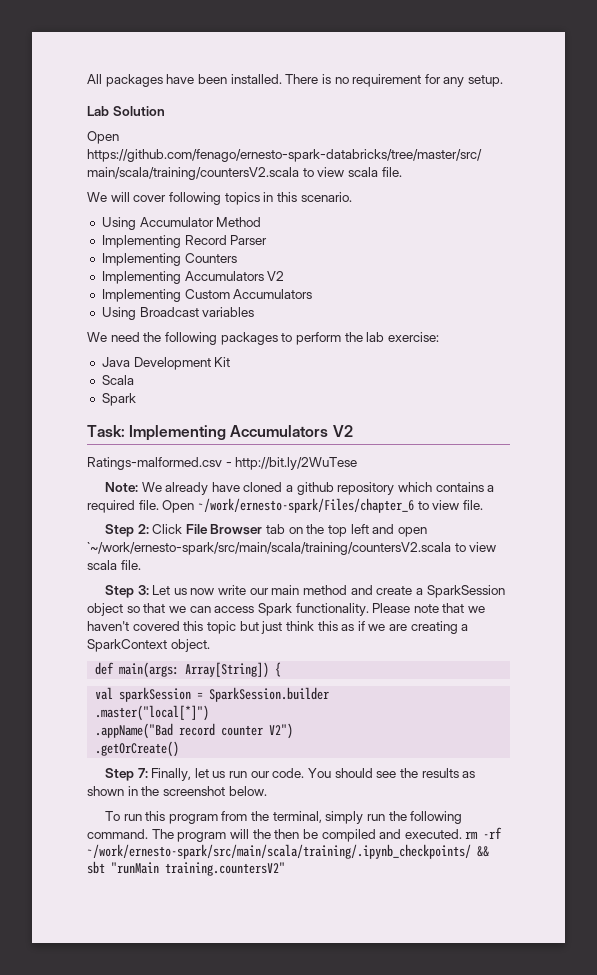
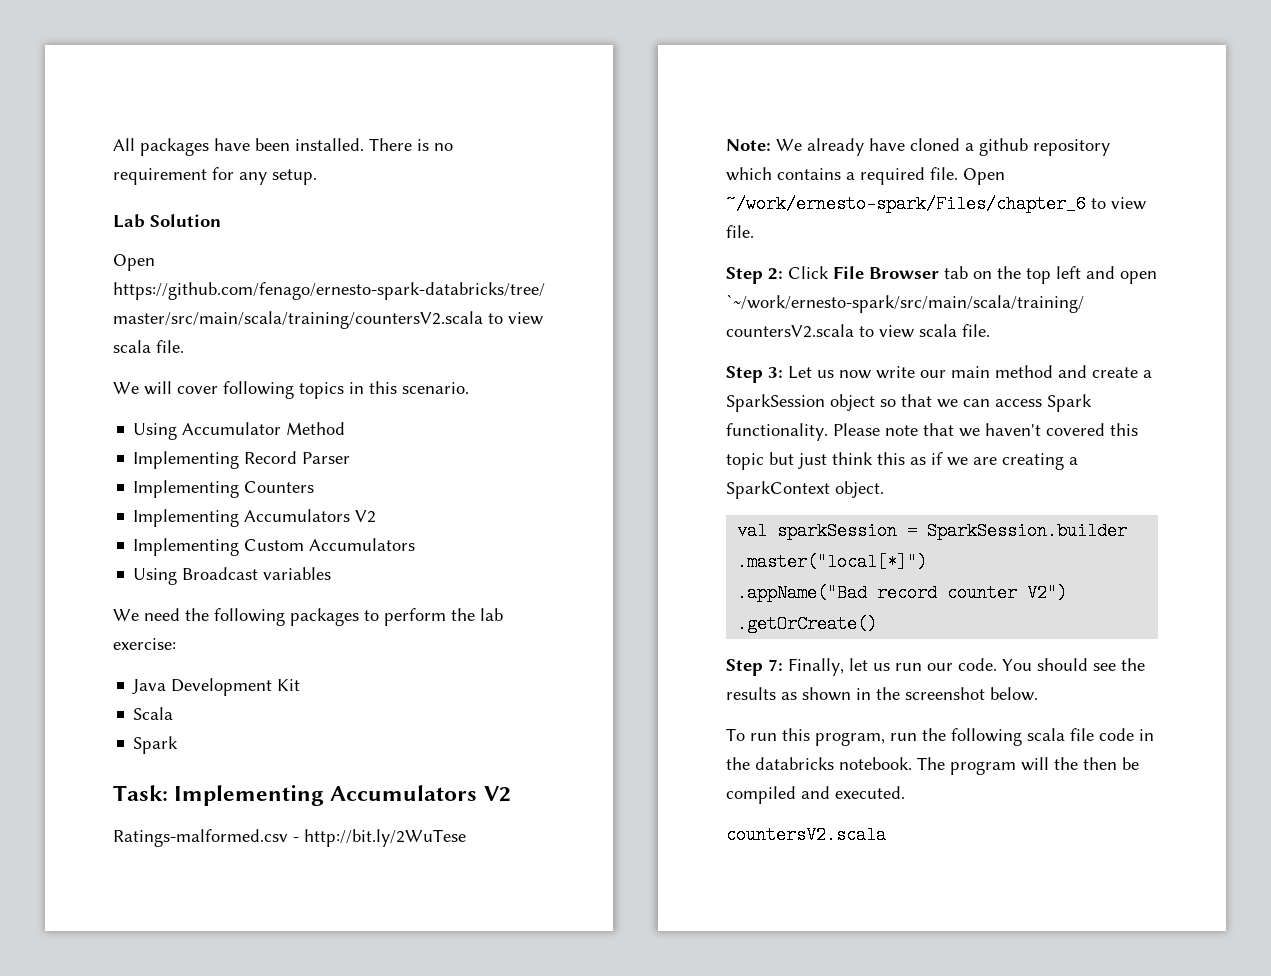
[95,662,282,678] // def main(args: Array[String]) { -> (884, 489) none
[168,811,463,824] [87,829,148,839] program from the terminal, simply run the following command. -> [815,728,1154,746] [726,757,912,770] program, run the following scala file code in the databricks notebook.
[465,827,503,839] [87,844,489,859] [87,861,285,876] rm -rf ~/work/ernesto-spark/src/main/scala/training/.ipynb_checkpoints/ && sbt "runMain training.countersV2" -> [726,826,886,844] // countersV2.scala

